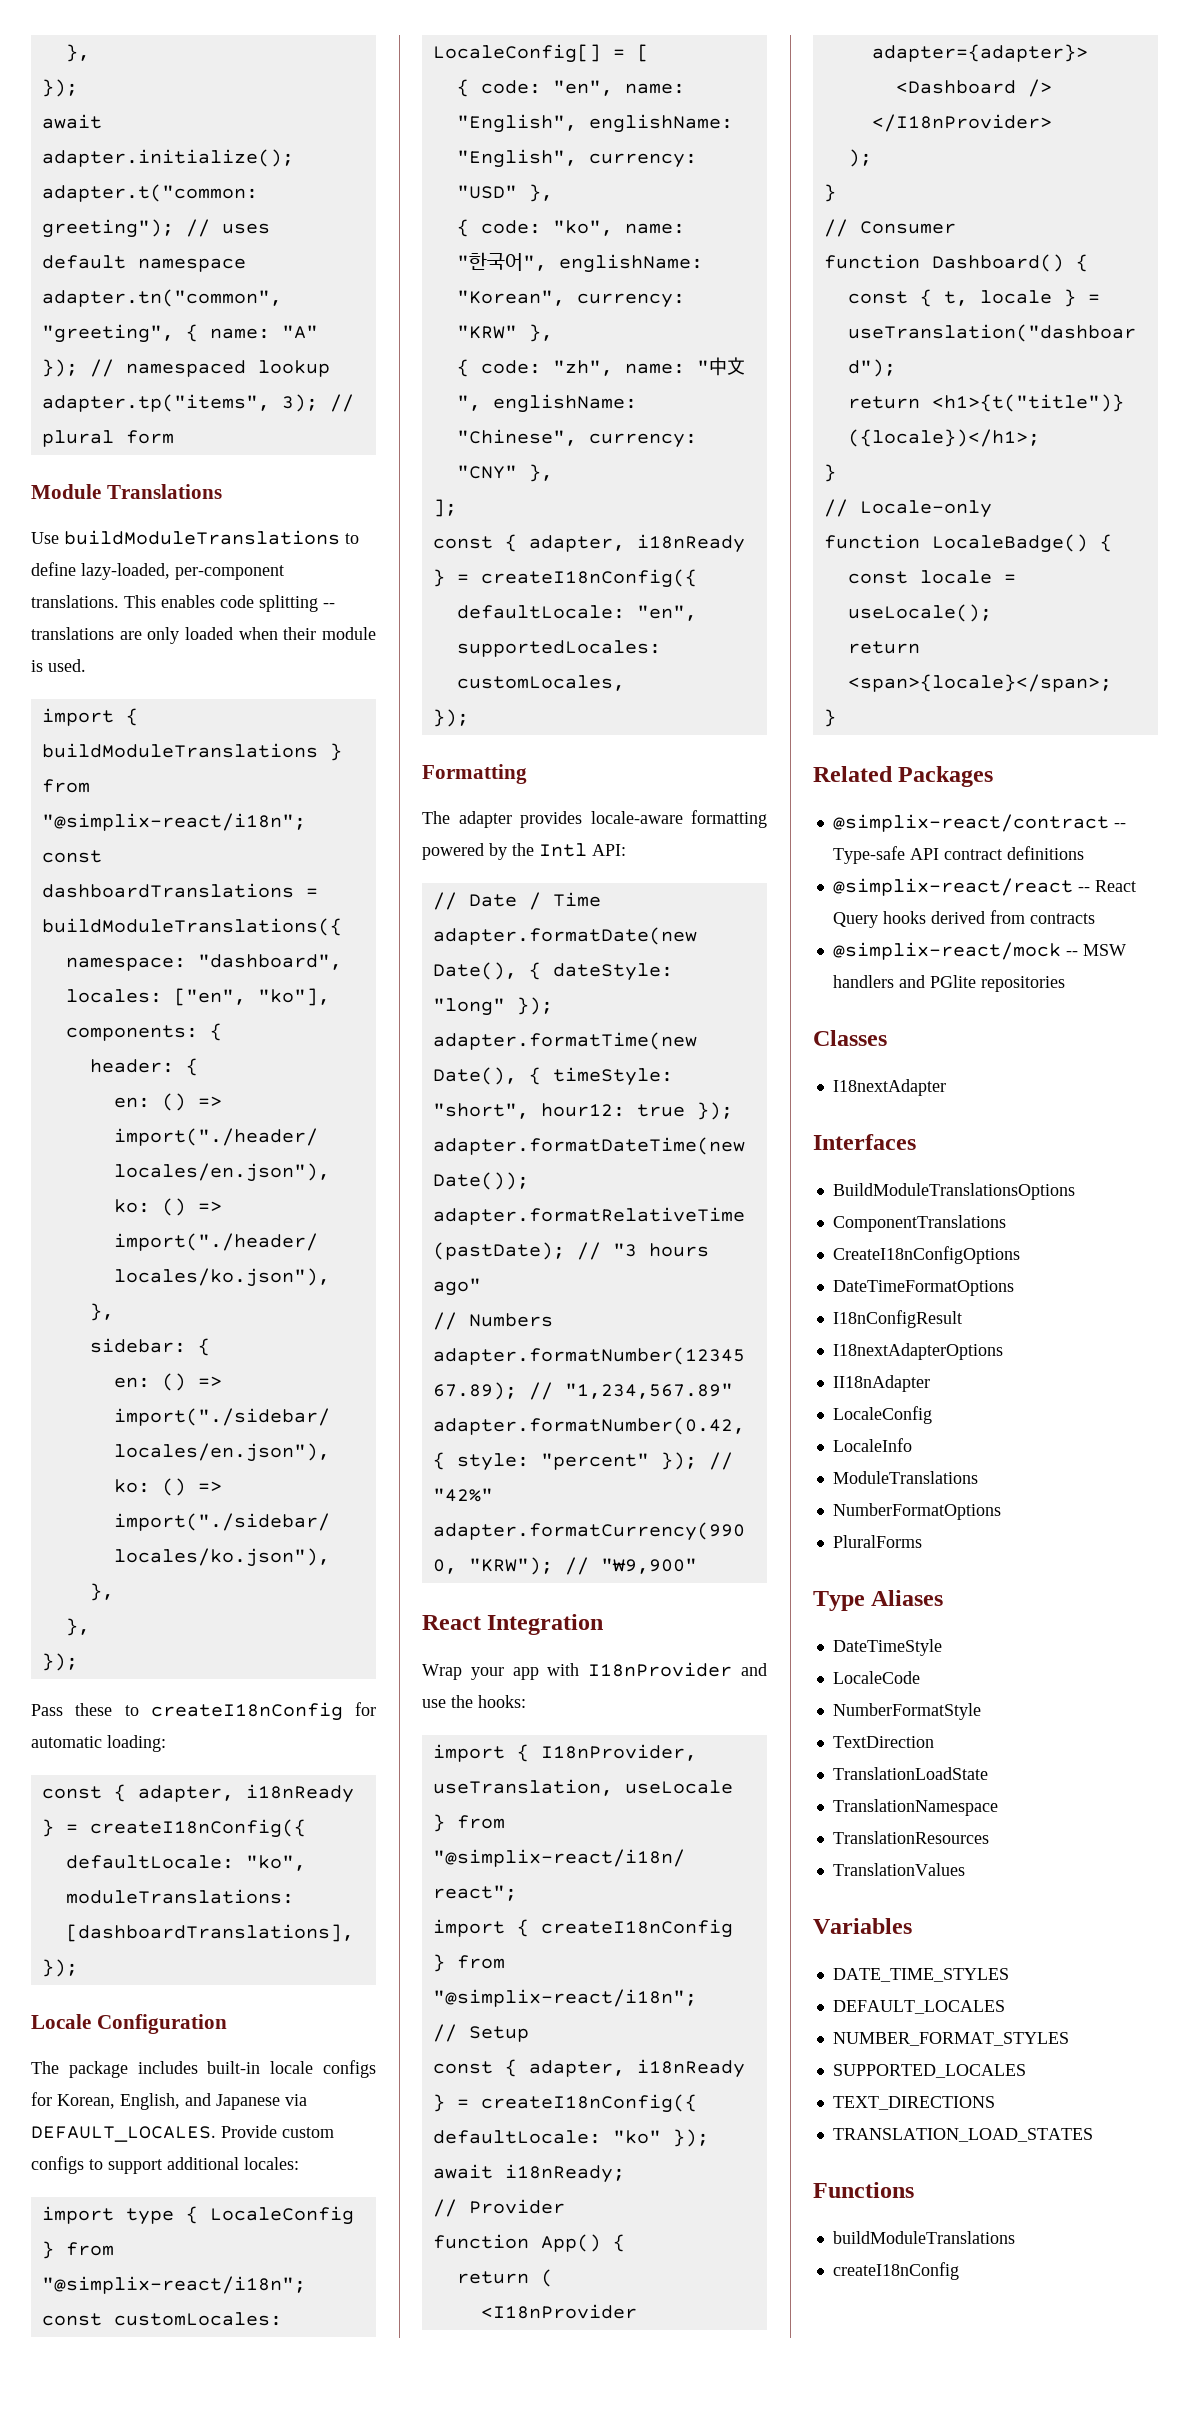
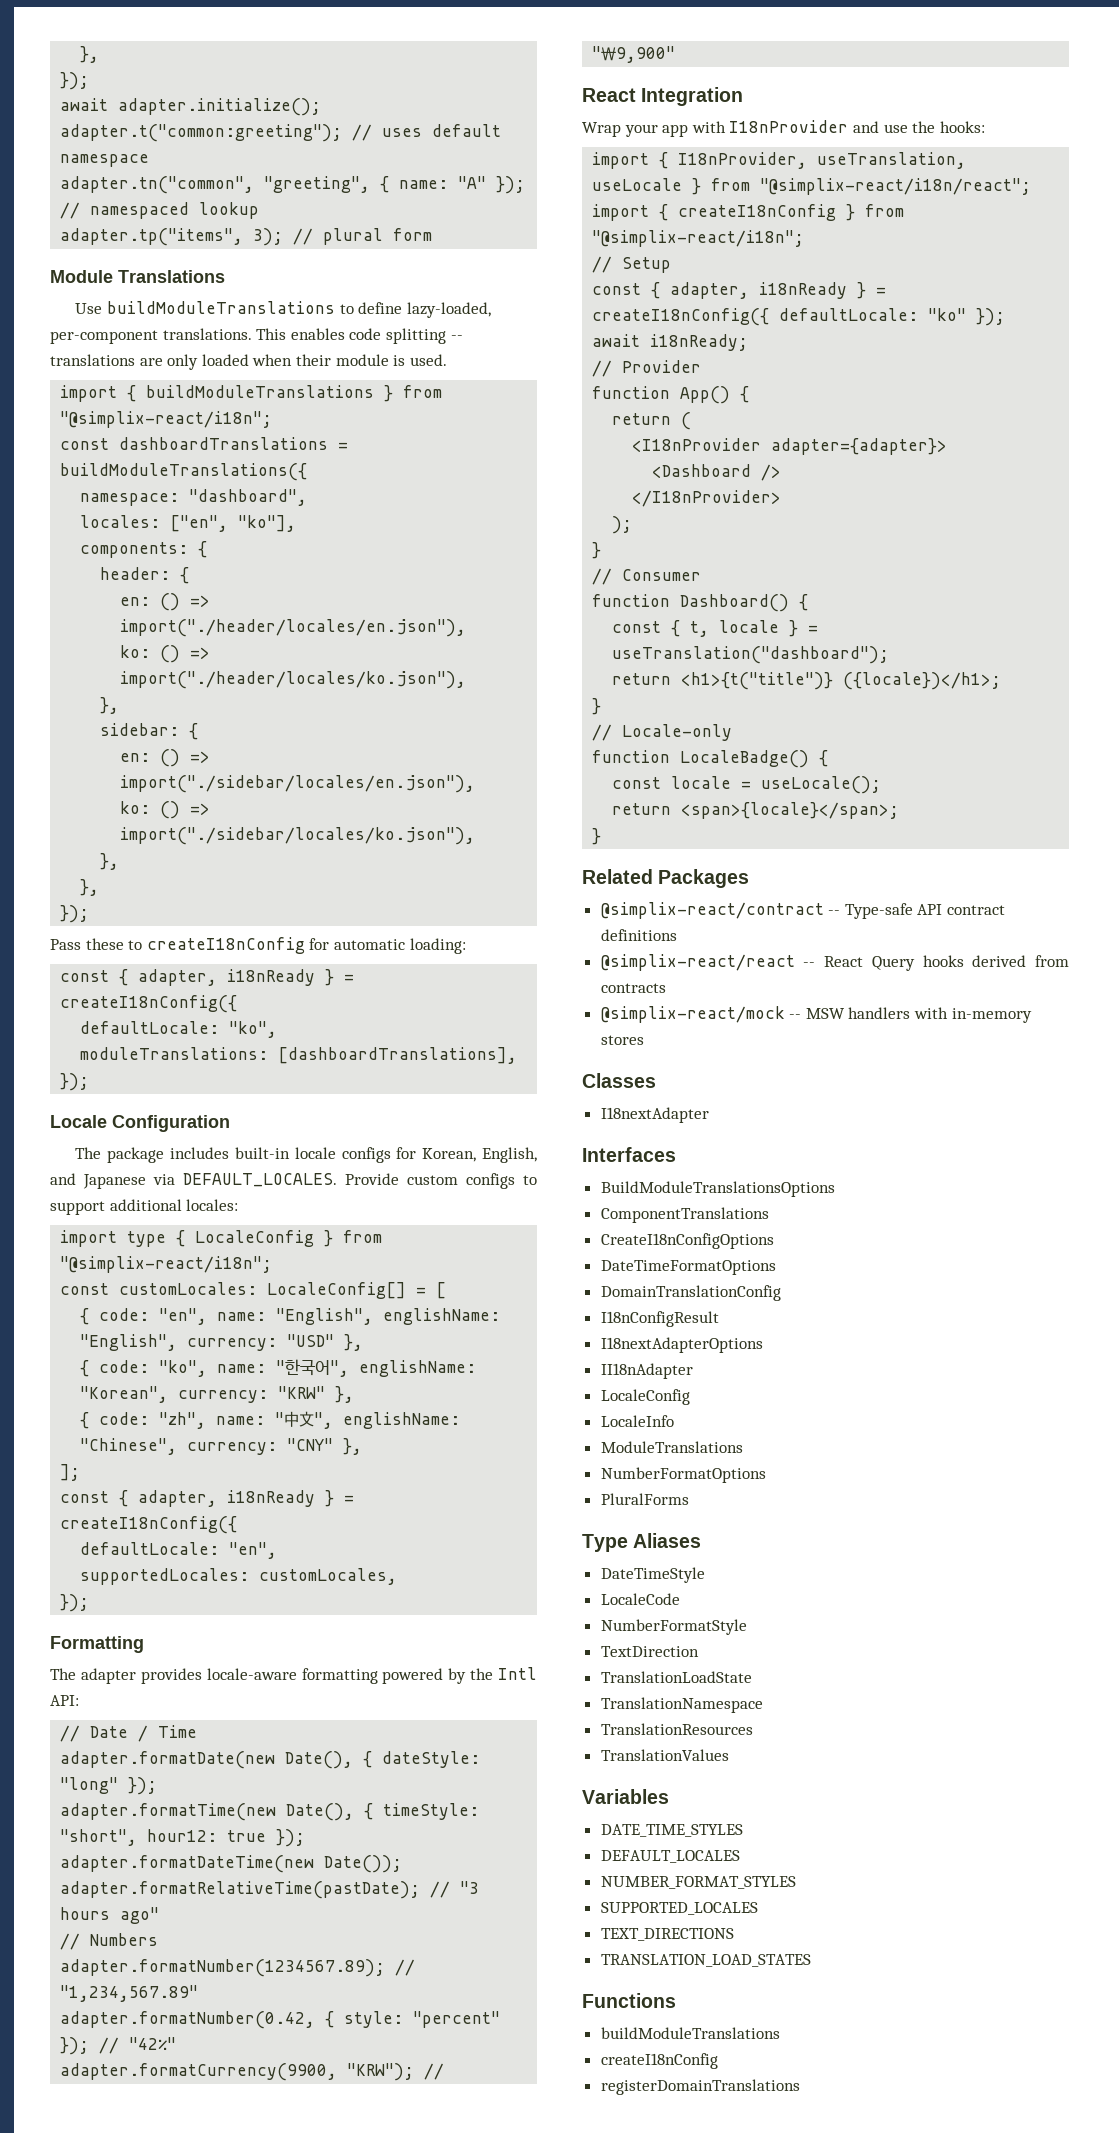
[898,975,1065,992] and PGlite repositories -> [914,1007,1032,1023] [600,1035,644,1045] with in-memory stores
(1014, 1288) none -> [600,1285,781,1301] // DomainTranslationConfig
(959, 2271) none -> [600,2079,800,2095] // registerDomainTranslations

